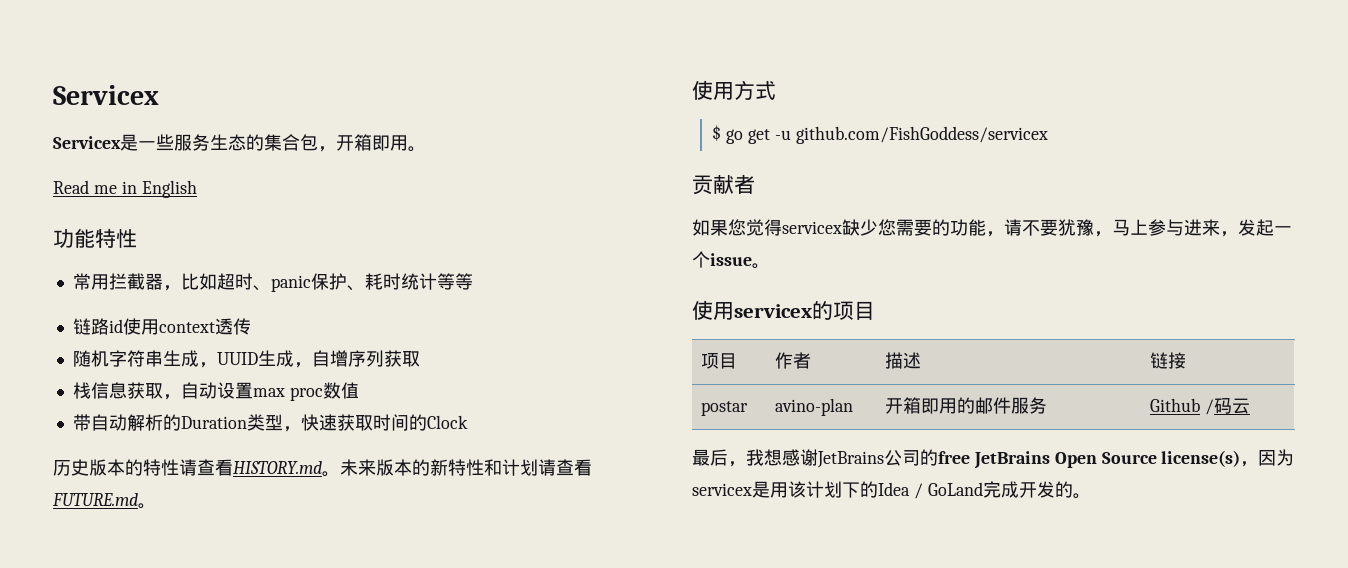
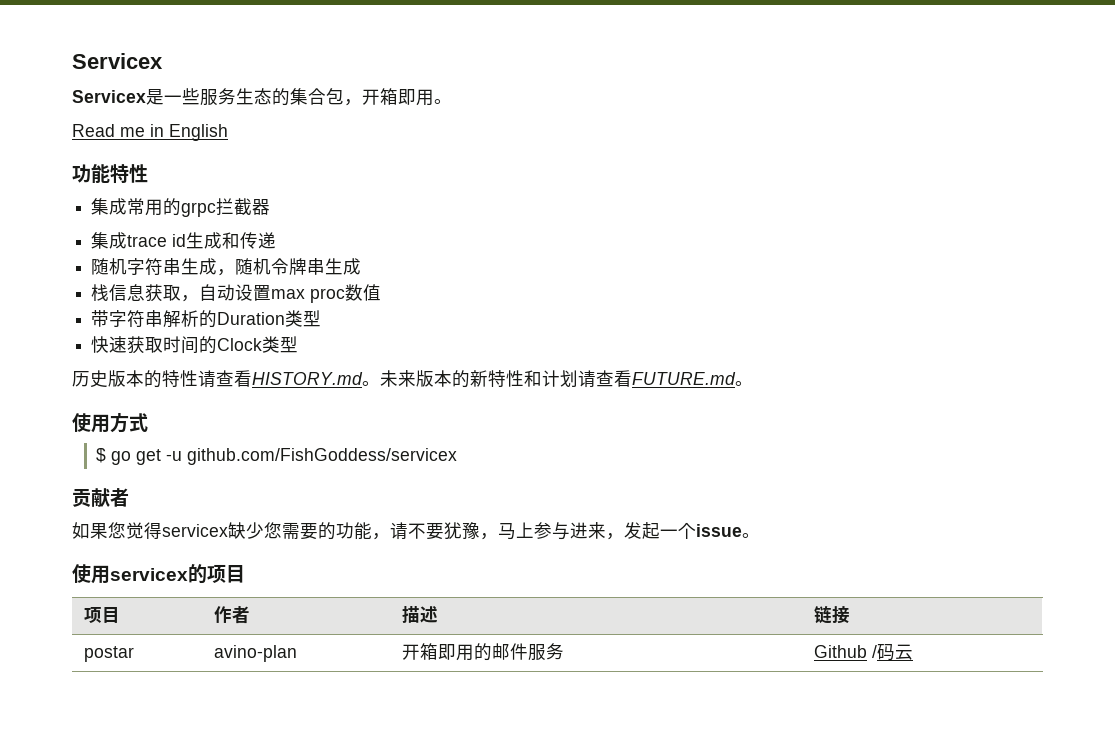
[72,273,473,292] [72,318,233,335] 常用拦截器，比如超时、panic保护、耗时统计等等 // 链路id使用context透 -> [91,198,271,217] [91,232,241,249] 集成常用的grpc拦截器 // 集成trace id生成和
(251, 326) none -> [258,232,277,249] 递
[216,350,420,368] UUID生成，自增序列获取 -> [235,258,362,275] 随机令牌串生成
[90,414,127,431] 自动 -> [109,310,164,328] 字符串
[282,426,301,432] ， -> (322, 318) //
(468, 422) none -> [262,336,299,353] 类型
[692,449,1295,469] [692,481,1091,499] // 最后，我想感谢JetBrains公司的free JetBrains Open Source license(s)，因为servicex是用该计划下的Idea / GoLand完成开发的。 -> (913, 652) none

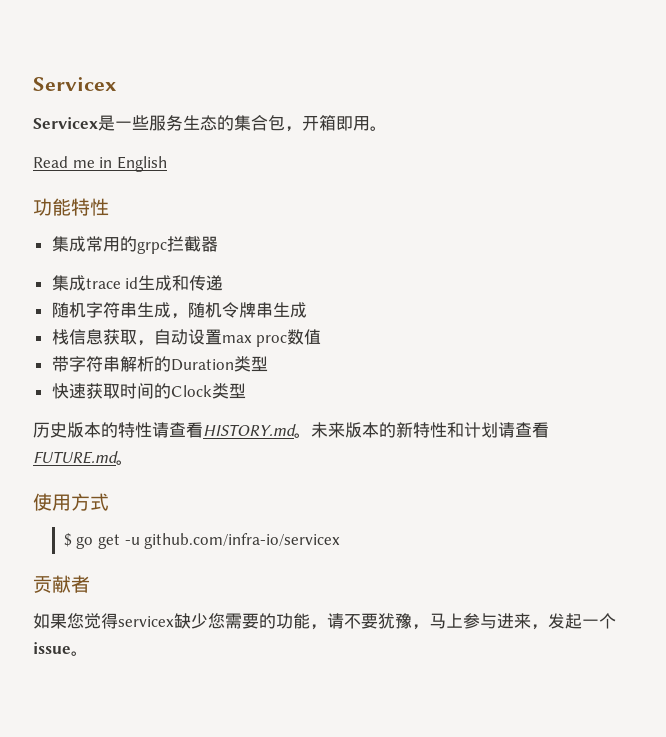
[187,448,458,465] github.com/FishGoddess/servicex -> [144,533,341,549] github.com/infra-io/servicex
[72,564,245,584] [83,607,120,623] [213,606,250,624] [401,606,438,623] [813,605,850,624] [83,646,134,662] [213,645,297,662] [401,643,564,661] [813,643,913,661] // 使用servicex的项目 // 项目 | 作者 | 描述 | 链接 // postar | avino-plan | 开箱即用的邮件服务 | Github /码云 -> (88, 653) none

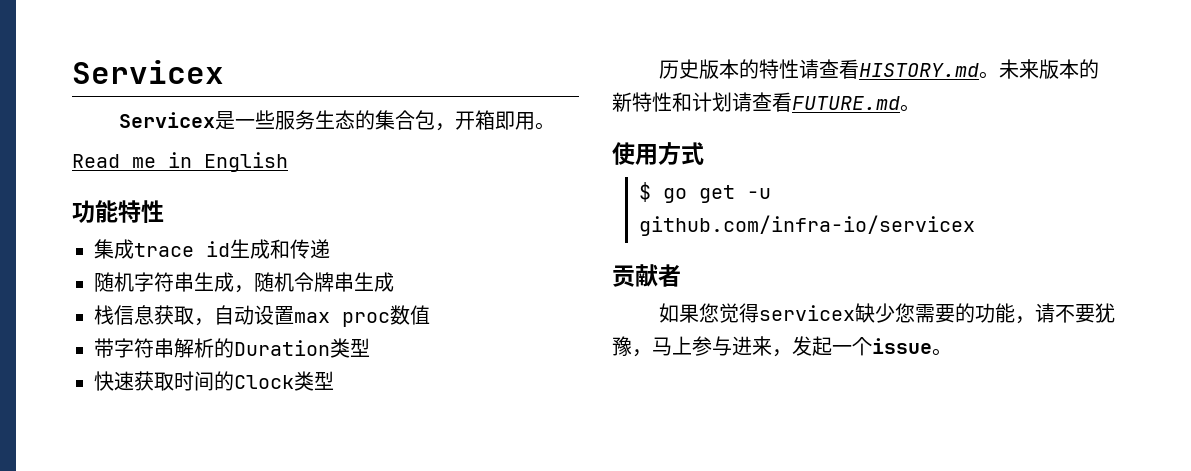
[51,236,218,254] // 集成常用的grpc拦截器 -> (164, 211) none

